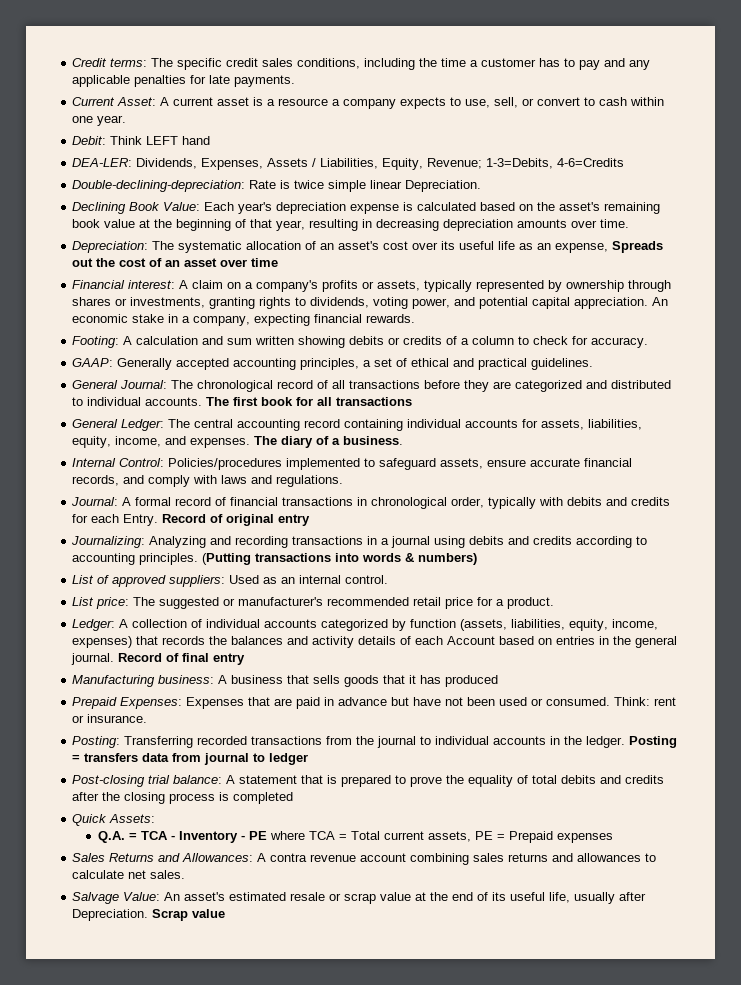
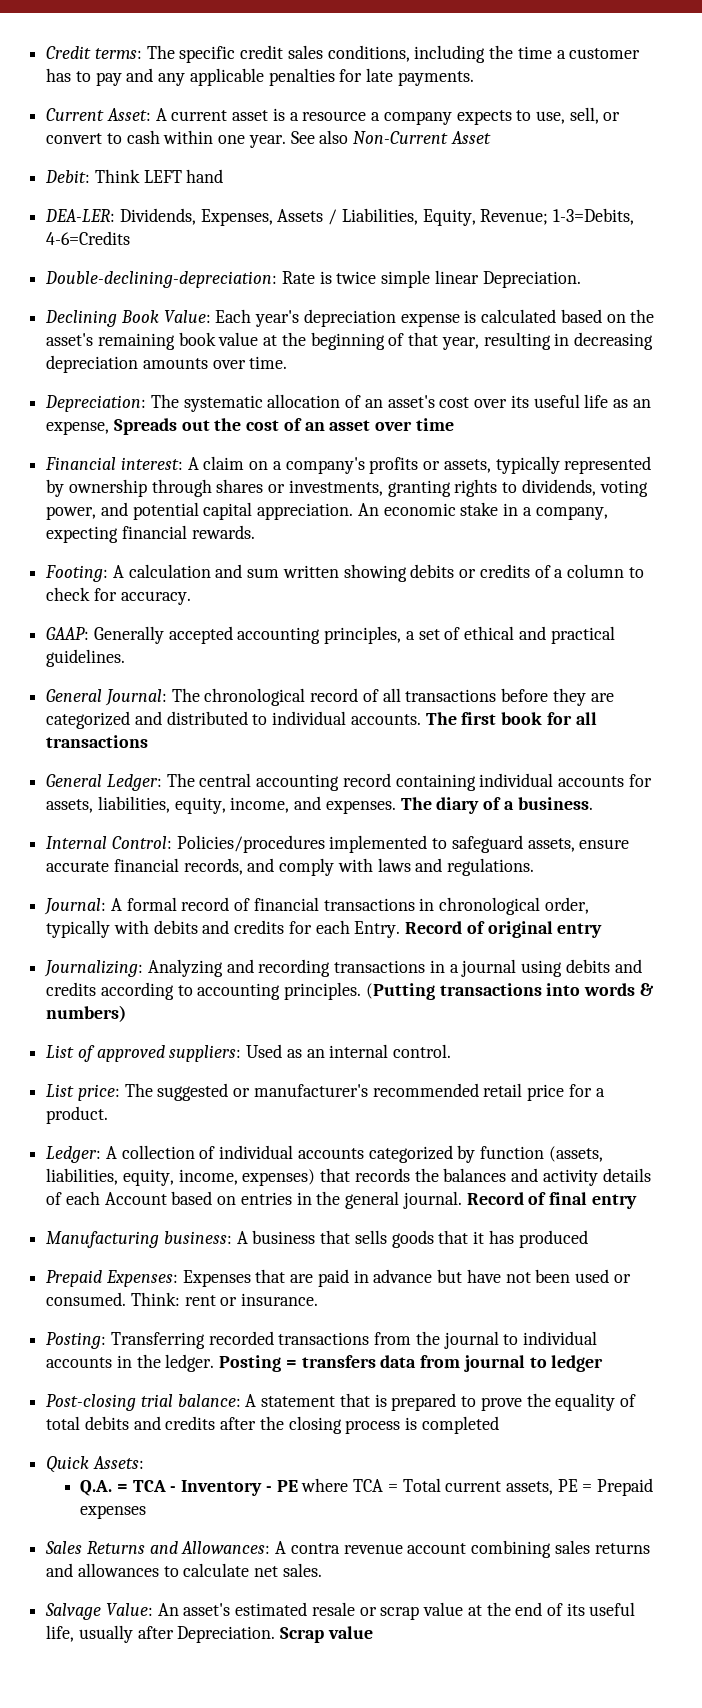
(127, 120) none -> [290,130,491,144] See also Non-Current Asset

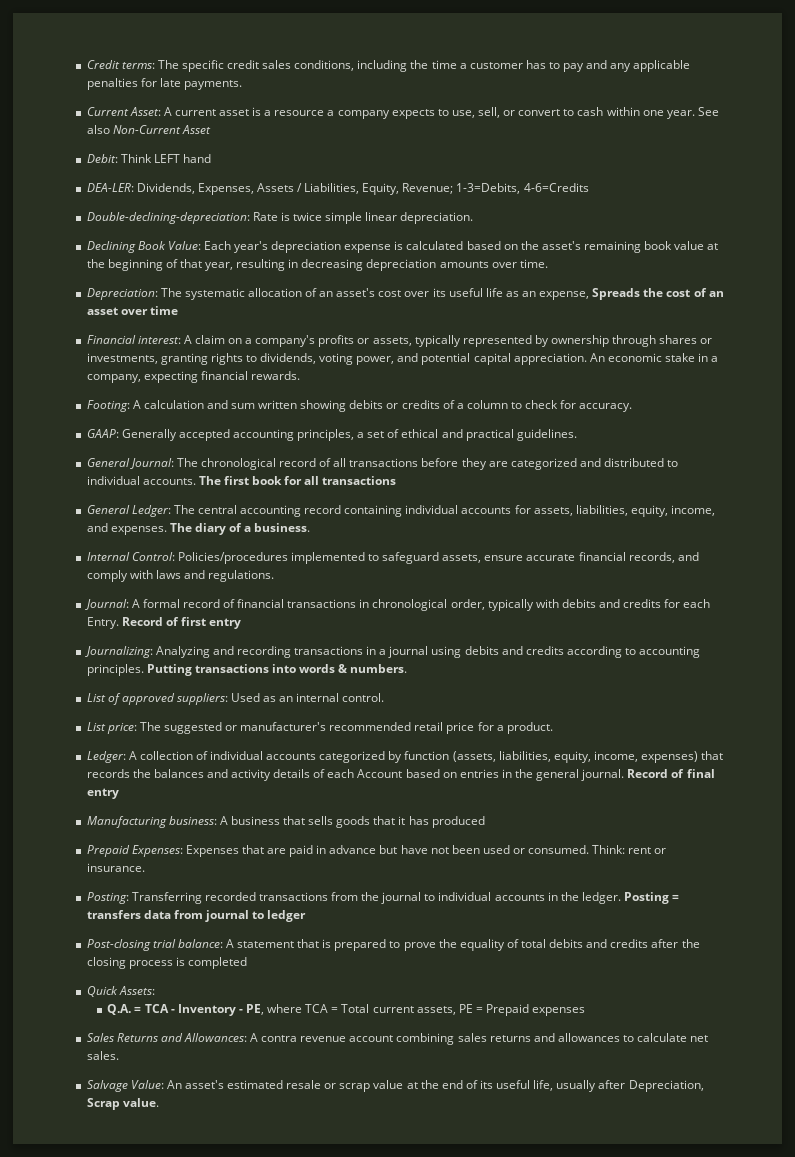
[482,271,581,288] Depreciation. -> [400,212,474,224] depreciation.
[181,420,210,431] out -> (641, 294) none
[487,921,553,938] original -> [180,617,206,626] first
[365,983,435,1000] (Putting -> [146,664,192,676] Putting
[46,1005,127,1022] numbers) -> [350,664,408,673] numbers.
[276,1480,298,1492] PE -> [245,1004,264,1015] PE,
[177,1626,373,1643] Depreciation. Scrap value -> [628,1080,704,1092] [86,1098,159,1110] Depreciation, Scrap value.

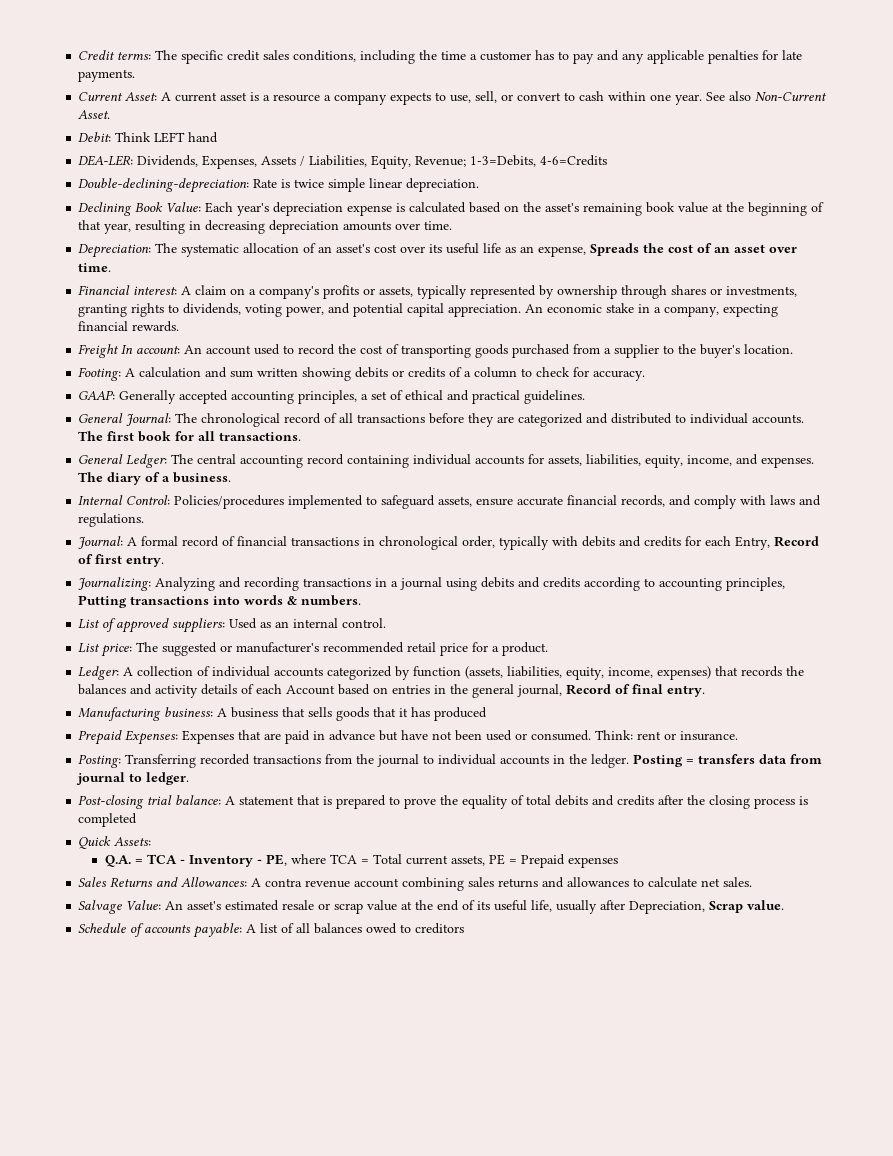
[181,125,211,134] Asset -> [78,110,111,119] Asset.
[149,306,178,315] time -> [78,263,112,272] time.
(300, 375) none -> [78,344,794,358] // Freight In account: An account used to record the cost of transporting goods purchased from a supplier to the buyer's location.
[322,476,397,485] transactions -> [219,432,302,441] transactions.
[86,617,119,629] Entry. -> [735,536,771,550] Entry,
[209,618,242,629] entry -> [126,555,165,567] entry.
[86,664,144,676] principles. -> [726,577,786,591] principles,
[581,769,625,781] journal. -> [517,684,563,697] journal,
[86,788,119,799] entry -> [667,685,706,697] entry.
[267,910,307,922] ledger -> [146,772,190,785] ledger.
(159, 1102) none -> [78,923,465,938] // Schedule of accounts payable: A list of all balances owed to creditors

